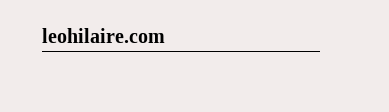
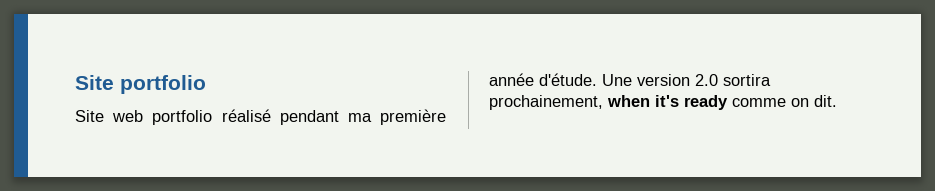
[42,28,165,43] leohilaire.com -> [75,75,206,94] [75,109,446,125] [489,73,771,86] [489,95,837,110] Site portfolio // Site web portfolio réalisé pendant ma première année d'étude. Une version 2.0 sortira prochainement, when it's ready comme on dit.

